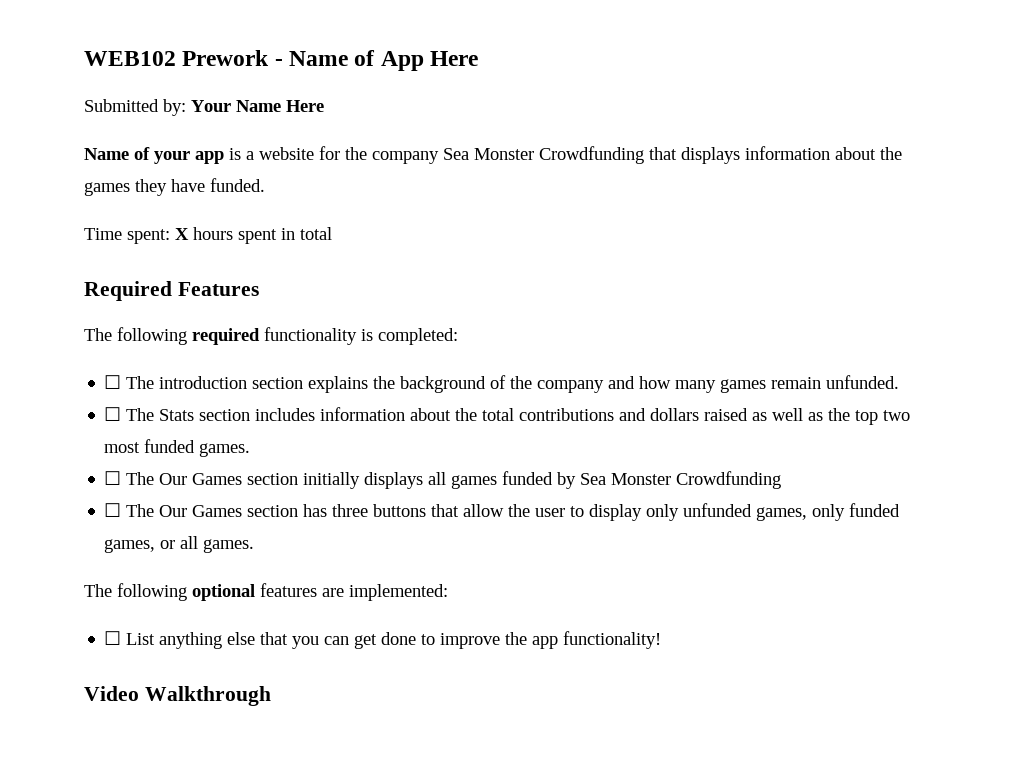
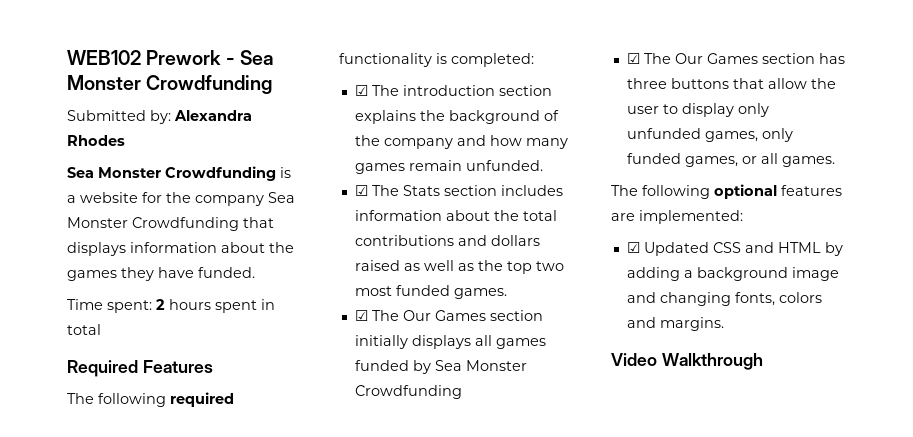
[289,50,479,71] [84,99,324,116] [84,147,224,164] Name of App Here // Submitted by: Your Name Here // Name of your app -> [239,50,274,65] [67,75,273,94] [67,110,252,124] [67,135,125,146] [67,166,276,181] Sea Monster Crowdfunding // Submitted by: Alexandra Rhodes // Sea Monster Crowdfunding
[175,228,189,240] X -> [156,299,165,310] 2
[104,375,122,389] ☐ -> [354,85,368,96] ☑
[104,407,122,421] ☐ -> [354,185,368,196] ☑
[104,471,122,485] ☐ -> [354,310,368,321] ☑
[104,503,122,517] ☐ -> [626,53,640,64] ☑
[104,631,662,649] ☐ List anything else that you can get done to improve the app functionality! -> [626,242,843,256] [626,267,839,281] [626,292,822,306] [626,317,724,331] ☑ Updated CSS and HTML by adding a background image and changing fonts, colors and margins.

